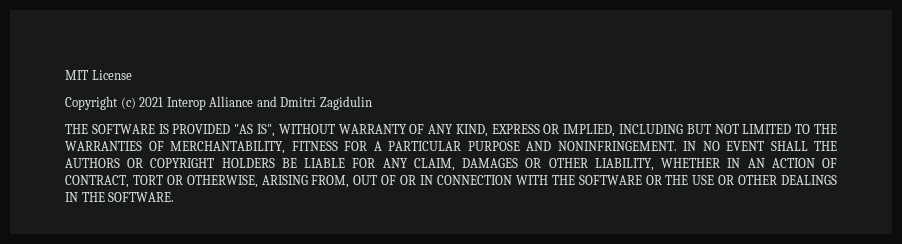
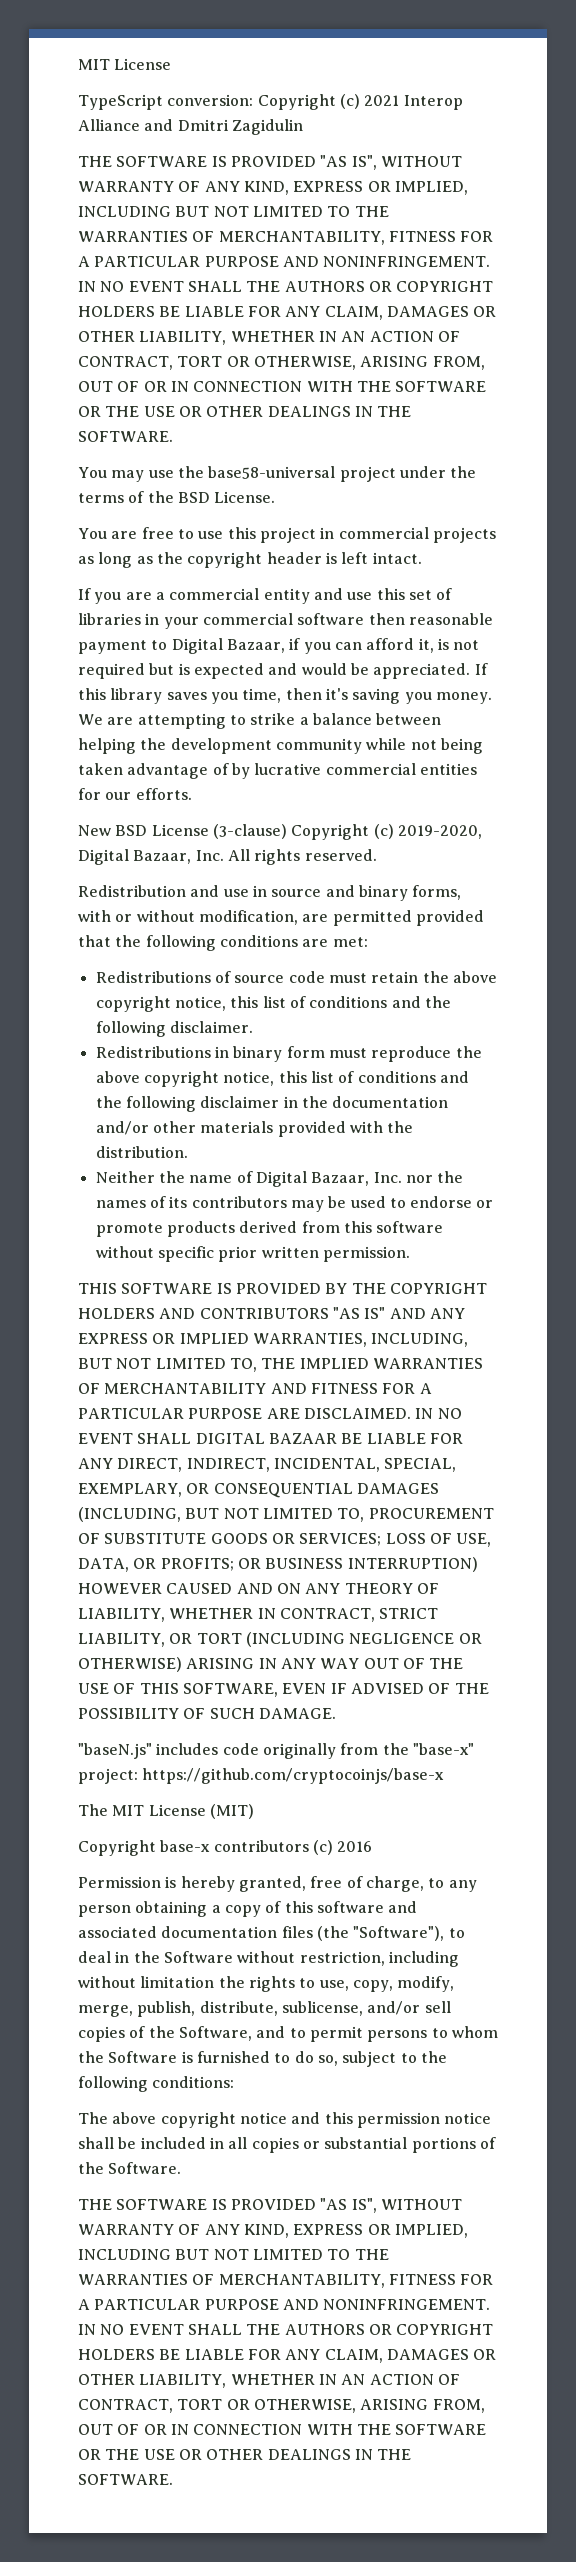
(132, 75) none -> [78,94,254,110] TypeScript conversion:
(175, 197) none -> [78,466,477,482] [78,491,276,503] [78,527,496,543] [78,552,422,568] [78,588,453,604] [78,613,493,629] [78,638,480,654] [78,663,488,679] [78,688,492,704] [78,713,442,729] [78,738,483,754] [78,763,477,779] [78,788,192,800] [78,824,482,840] [78,849,377,865] [78,885,462,901] [78,910,484,926] [78,935,368,951] [95,971,497,983] [95,996,451,1012] [95,1021,253,1037] [95,1046,482,1062] [95,1071,469,1087] [95,1096,449,1112] [95,1121,414,1137] [95,1146,188,1158] [95,1171,464,1187] [95,1196,494,1212] [95,1221,444,1237] [95,1246,410,1262] [78,1283,487,1294] [78,1307,465,1319] [78,1333,469,1347] [78,1358,483,1372] [78,1383,432,1394] [78,1408,462,1419] [78,1433,463,1444] [78,1458,457,1472] [78,1483,439,1498] [78,1507,494,1522] [78,1533,492,1547] [78,1557,478,1572] [78,1583,439,1594] [78,1608,439,1622] [78,1632,482,1647] [78,1657,464,1672] [78,1683,489,1697] [78,1708,336,1719] [78,1743,474,1759] [78,1768,445,1784] [78,1804,254,1819] [78,1840,373,1856] [78,1876,477,1892] [78,1901,418,1917] [78,1926,465,1941] [78,1951,459,1967] [78,1976,455,1992] [78,2001,451,2017] [78,2026,498,2042] [78,2051,447,2067] [78,2076,235,2092] [78,2112,492,2128] [78,2137,496,2153] [78,2162,182,2174] [78,2198,462,2213] [78,2224,468,2238] [78,2249,389,2260] [78,2274,494,2288] [78,2299,491,2310] [78,2324,494,2335] [78,2349,497,2363] [78,2374,460,2388] [78,2399,485,2413] [78,2424,487,2435] [78,2449,412,2460] [78,2474,173,2485] // You may use the base58-universal project under the terms of the BSD License. // You are free to use this project in commercial projects as long as the copyright header is left intact. // If you are a commercial entity and use this set of libraries in your commercial software then reasonable payment to Digital Bazaar, if you can afford it, is not required but is expected and would be appreciated. If this library saves you time, then it's saving you money. We are attempting to strike a balance between helping the development community while not being taken advantage of by lucrative commercial entities for our efforts. // New BSD License (3-clause) Copyright (c) 2019-2020, Digital Bazaar, Inc. All rights reserved. // Redistribution and use in source and binary forms, with or without modification, are permitted provided that the following conditions are met: // Redistributions of source code must retain the above copyright notice, this list of conditions and the following disclaimer. // Redistributions in binary form must reproduce the above copyright notice, this list of conditions and the following disclaimer in the documentation and/or other materials provided with the distribution. // Neither the name of Digital Bazaar, Inc. nor the names of its contributors may be used to endorse or promote products derived from this software without specific prior written permission. // THIS SOFTWARE IS PROVIDED BY THE COPYRIGHT HOLDERS AND CONTRIBUTORS "AS IS" AND ANY EXPRESS OR IMPLIED WARRANTIES, INCLUDING, BUT NOT LIMITED TO, THE IMPLIED WARRANTIES OF MERCHANTABILITY AND FITNESS FOR A PARTICULAR PURPOSE ARE DISCLAIMED. IN NO EVENT SHALL DIGITAL BAZAAR BE LIABLE FOR ANY DIRECT, INDIRECT, INCIDENTAL, SPECIAL, EXEMPLARY, OR CONSEQUENTIAL DAMAGES (INCLUDING, BUT NOT LIMITED TO, PROCUREMENT OF SUBSTITUTE GOODS OR SERVICES; LOSS OF USE, DATA, OR PROFITS; OR BUSINESS INTERRUPTION) HOWEVER CAUSED AND ON ANY THEORY OF LIABILITY, WHETHER IN CONTRACT, STRICT LIABILITY, OR TORT (INCLUDING NEGLIGENCE OR OTHERWISE) ARISING IN ANY WAY OUT OF THE USE OF THIS SOFTWARE, EVEN IF ADVISED OF THE POSSIBILITY OF SUCH DAMAGE. // "baseN.js" includes code originally from the "base-x" project: https://github.com/cryptocoinjs/base-x // The MIT License (MIT) // Copyright base-x contributors (c) 2016 // Permission is hereby granted, free of charge, to any person obtaining a copy of this software and associated documentation files (the "Software"), to deal in the Software without restriction, including without limitation the rights to use, copy, modify, merge, publish, distribute, sublicense, and/or sell copies of the Software, and to permit persons to whom the Software is furnished to do so, subject to the following conditions: // The above copyright notice and this permission notice shall be included in all copies or substantial portions of the Software. // THE SOFTWARE IS PROVIDED "AS IS", WITHOUT WARRANTY OF ANY KIND, EXPRESS OR IMPLIED, INCLUDING BUT NOT LIMITED TO THE WARRANTIES OF MERCHANTABILITY, FITNESS FOR A PARTICULAR PURPOSE AND NONINFRINGEMENT. IN NO EVENT SHALL THE AUTHORS OR COPYRIGHT HOLDERS BE LIABLE FOR ANY CLAIM, DAMAGES OR OTHER LIABILITY, WHETHER IN AN ACTION OF CONTRACT, TORT OR OTHERWISE, ARISING FROM, OUT OF OR IN CONNECTION WITH THE SOFTWARE OR THE USE OR OTHER DEALINGS IN THE SOFTWARE.

